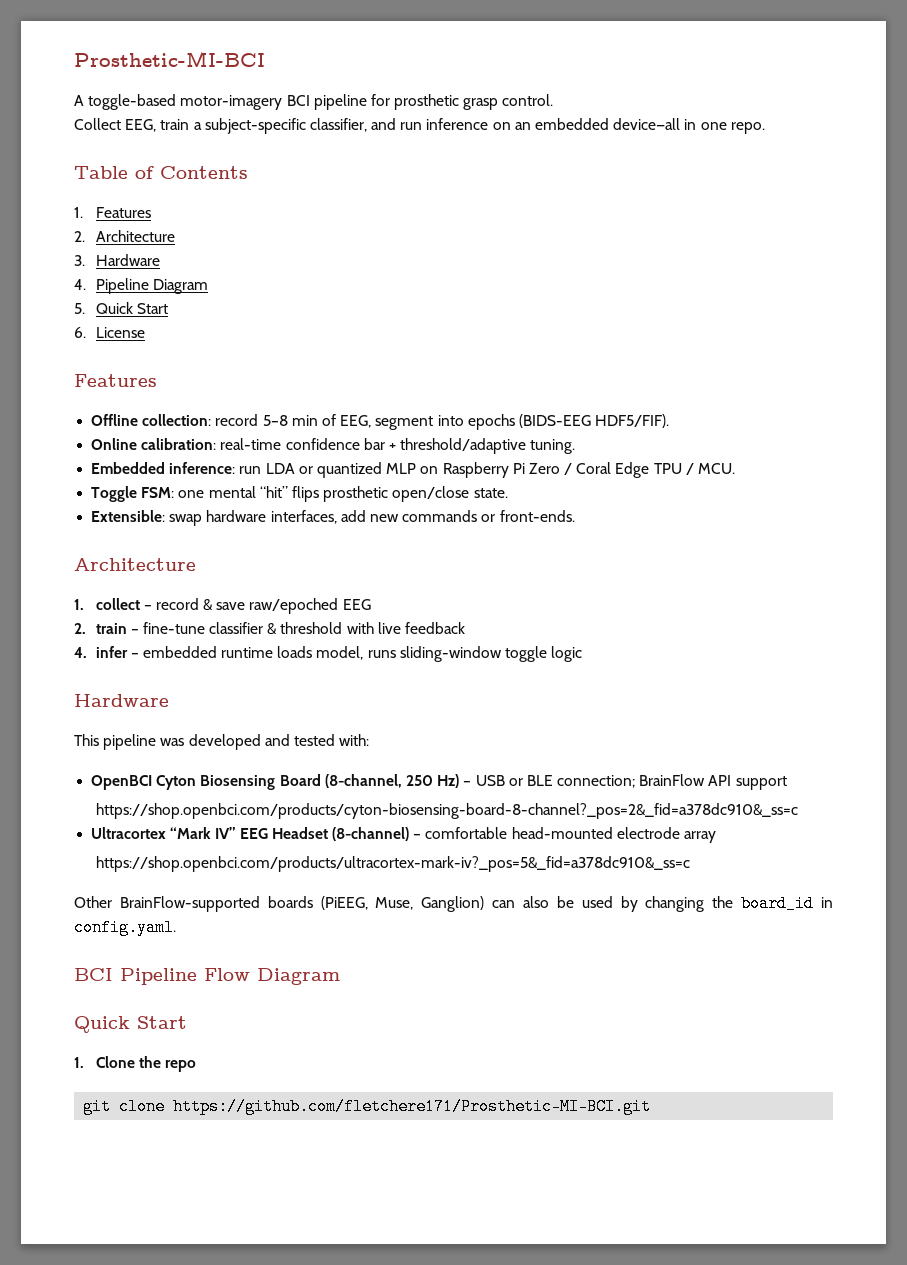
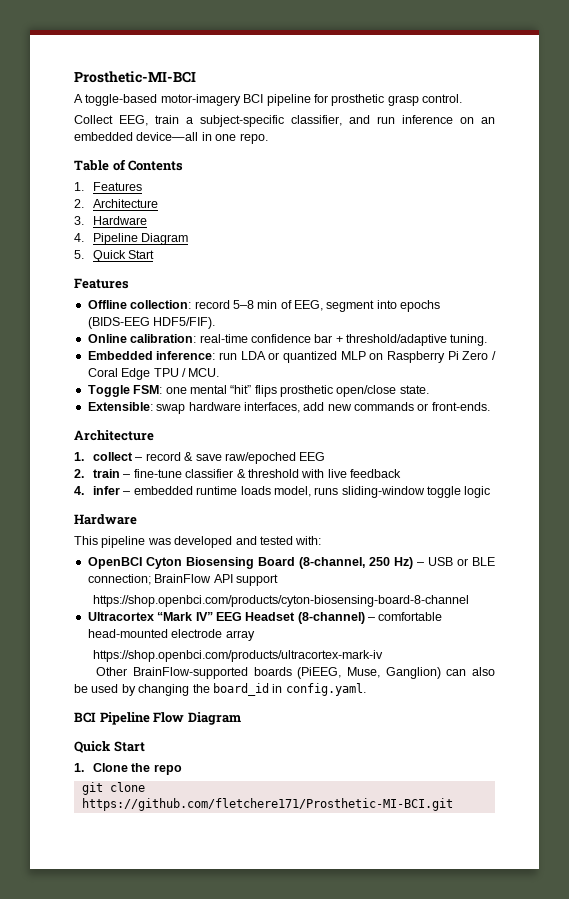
[74,327,145,338] // 6. License -> (155, 254) none
[95,803,798,819] https://shop.openbci.com/products/cyton-biosensing-board-8-channel?_pos=2&_fid=a378dc910&_ss=c -> [93,595,470,607] https://shop.openbci.com/products/cyton-biosensing-board-8-channel
[95,856,690,872] https://shop.openbci.com/products/ultracortex-mark-iv?_pos=5&_fid=a378dc910&_ss=c -> [93,650,384,662] https://shop.openbci.com/products/ultracortex-mark-iv

